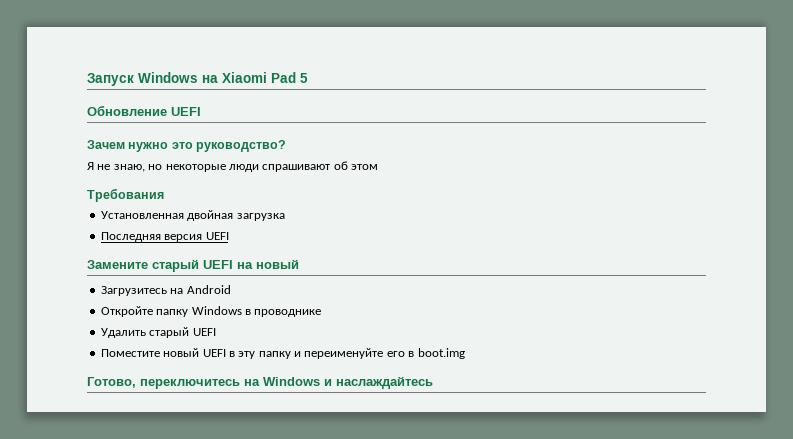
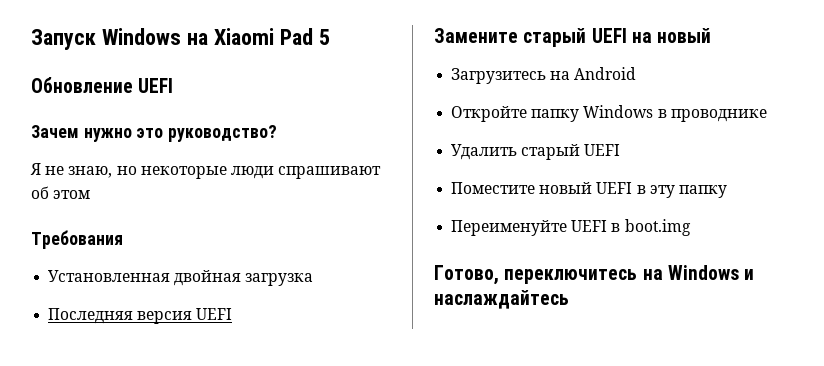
[294,348,405,359] и переименуйте его -> [451,220,608,236] // Переименуйте UEFI

